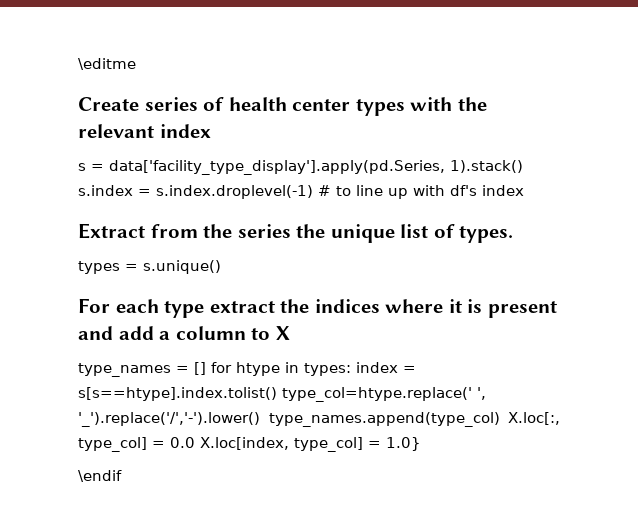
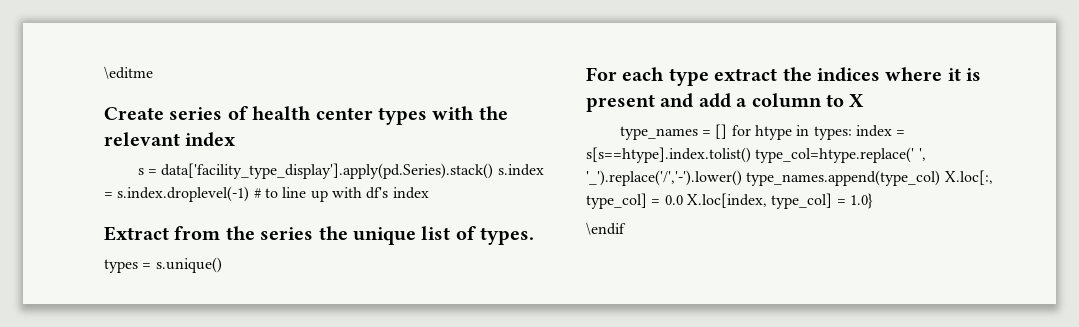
[109,160,523,175] data['facility_type_display'].apply(pd.Series, 1).stack() -> [161,163,494,179] data['facility_type_display'].apply(pd.Series).stack()

